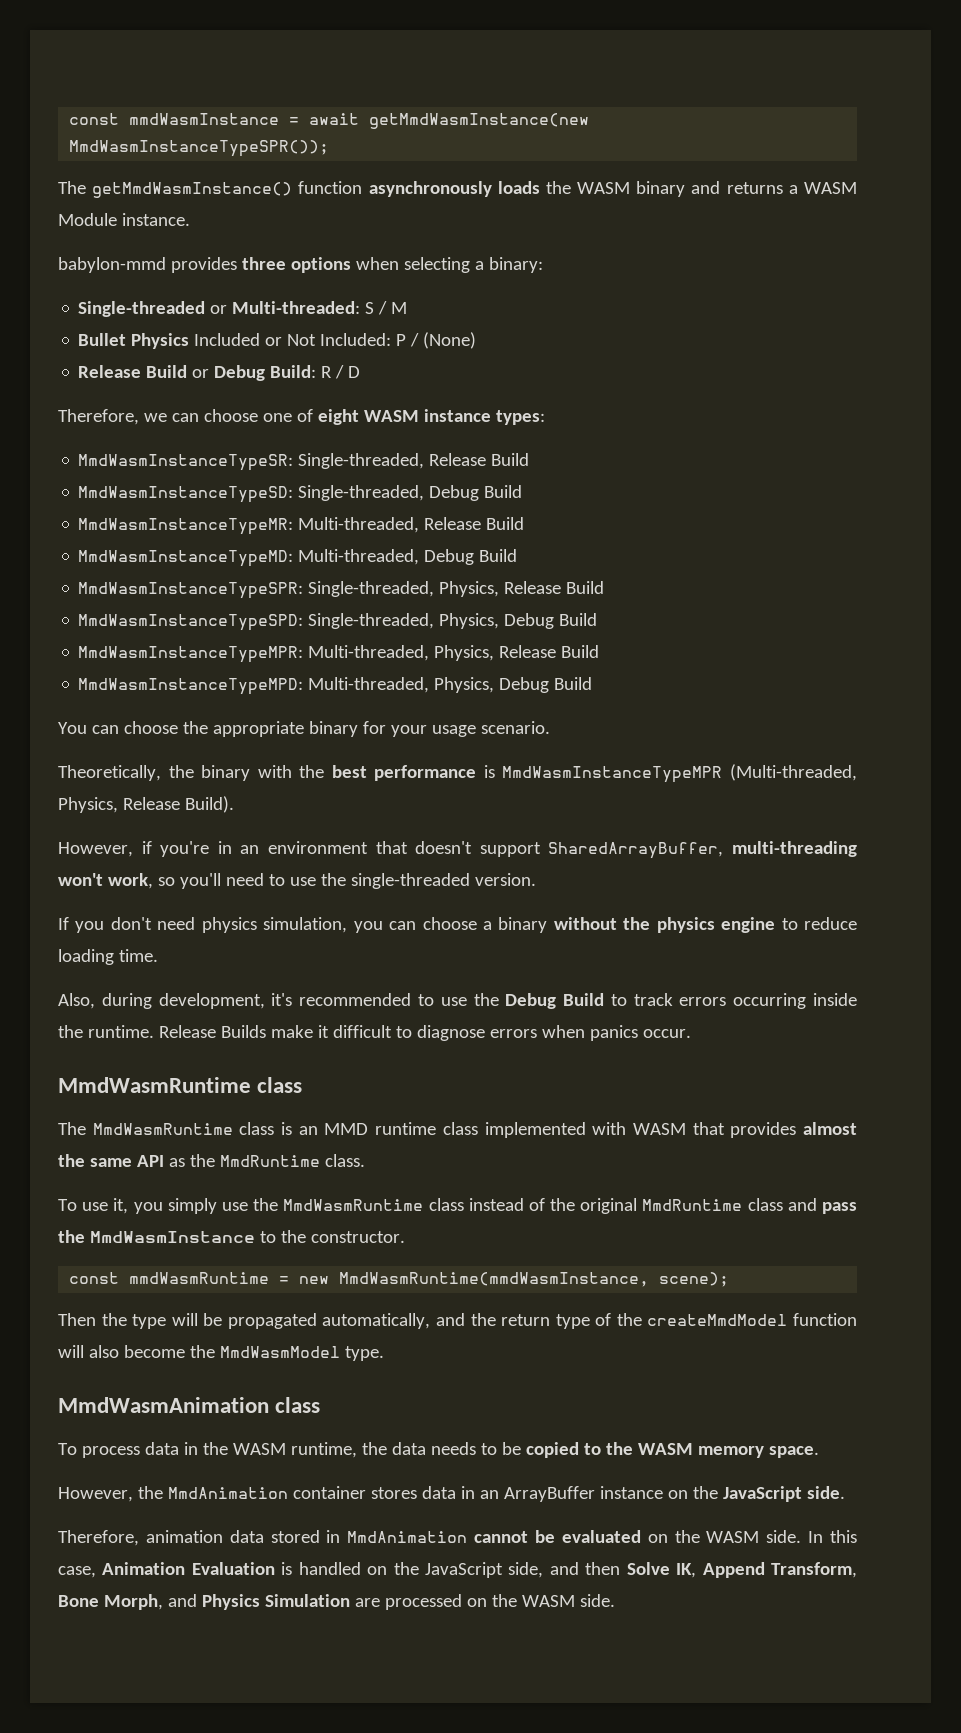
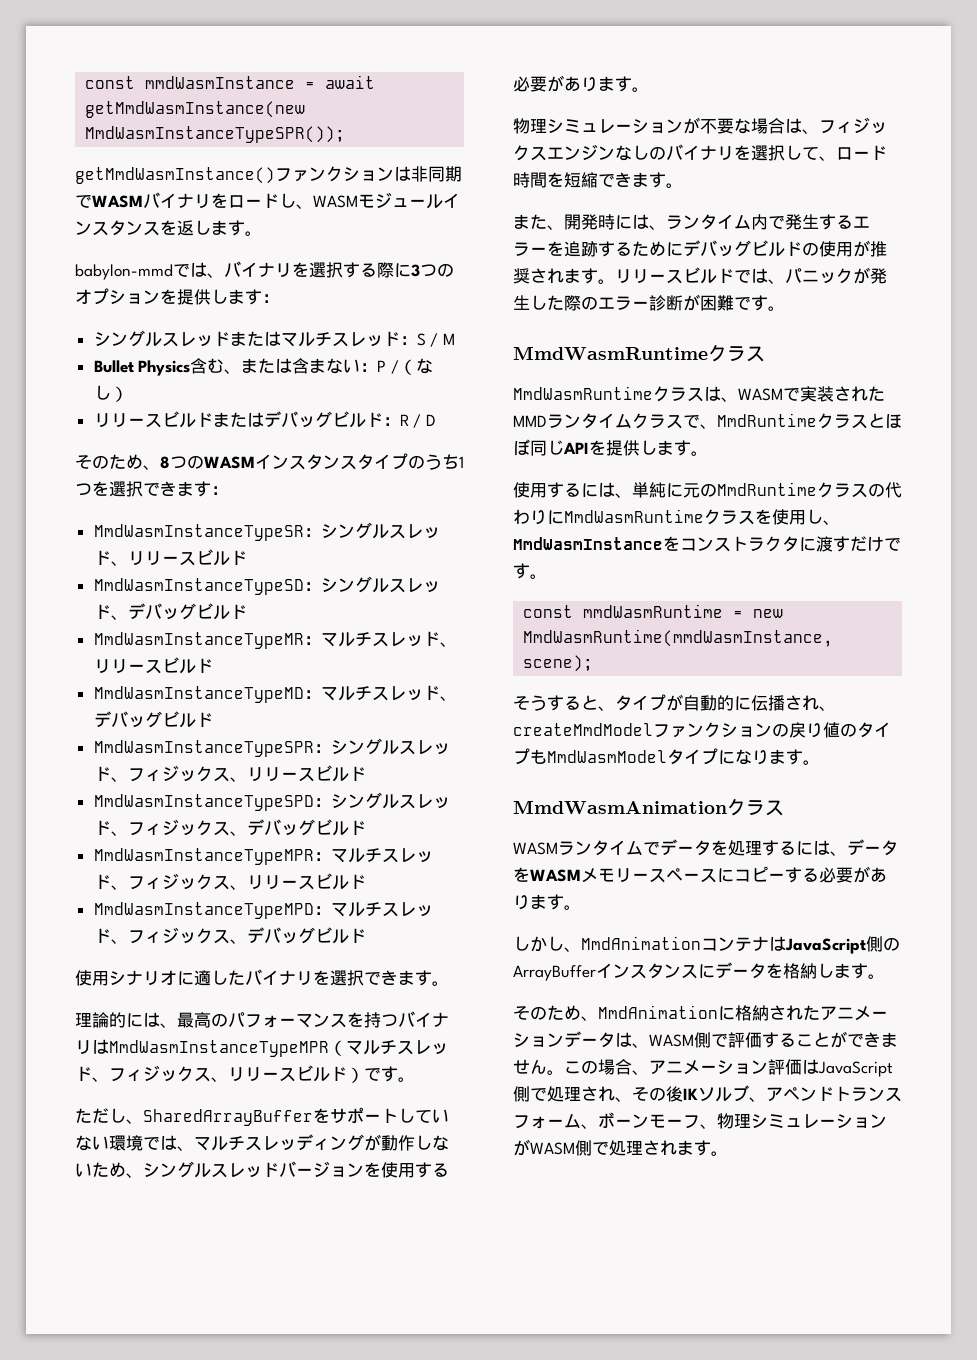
[58,181,857,198] [58,213,190,226] [58,257,543,273] [78,301,361,317] The getMmdWasmInstance() function asynchronously loads the WASM binary and returns a WASM Module instance. // babylon-mmd provides three options when selecting a binary: // Single-threaded or Multi-threaded: -> [75,166,462,184] [75,192,460,209] [75,220,262,236] [75,261,454,280] [75,288,279,305] [93,330,417,347] getMmdWasmInstance()ファンクションは非同期でWASMバイナリをロードし、WASMモジュールインスタンスを返します。 // babylon-mmdでは、バイナリを選択する際に3つのオプションを提供します： // シングルスレッドまたはマルチスレッド：
[194,332,477,349] [78,365,361,381] [58,409,545,425] [78,453,530,471] [78,485,523,503] [78,517,525,535] [78,549,518,567] [78,581,605,599] [78,613,598,631] [78,645,600,663] [78,677,593,695] [58,721,550,737] [58,764,857,783] [58,796,234,813] [58,841,858,859] [58,873,536,889] [58,917,857,933] [58,949,158,965] [58,993,858,1009] [58,1025,691,1041] [58,1077,303,1093] [58,1122,858,1138] [58,1154,365,1167] [58,1198,857,1214] [58,1230,405,1243] Included or Not Included: P / (None) // Release Build or Debug Build: R / D // Therefore, we can choose one of eight WASM instance types: // MmdWasmInstanceTypeSR: Single-threaded, Release Build // MmdWasmInstanceTypeSD: Single-threaded, Debug Build // MmdWasmInstanceTypeMR: Multi-threaded, Release Build // MmdWasmInstanceTypeMD: Multi-threaded, Debug Build // MmdWasmInstanceTypeSPR: Single-threaded, Physics, Release Build // MmdWasmInstanceTypeSPD: Single-threaded, Physics, Debug Build // MmdWasmInstanceTypeMPR: Multi-threaded, Physics, Release Build // MmdWasmInstanceTypeMPD: Multi-threaded, Physics, Debug Build // You can choose the appropriate binary for your usage scenario. // Theoretically, the binary with the best performance is MmdWasmInstanceTypeMPR (Multi-threaded, Physics, Release Build). // However, if you're in an environment that doesn't support SharedArrayBuffer, multi-threading won't work, so you'll need to use the single-threaded version. // If you don't need physics simulation, you can choose a binary without the physics engine to reduce loading time. // Also, during development, it's recommended to use the Debug Build to track errors occurring inside the runtime. Release Builds make it difficult to diagnose errors when panics occur. // MmdWasmRuntime class // The MmdWasmRuntime class is an MMD runtime class implemented with WASM that provides almost the same API as the MmdRuntime class. // To use it, you simply use the MmdWasmRuntime class instead of the original MmdRuntime class and pass the MmdWasmInstance to the constructor. -> [190,358,433,375] [93,385,128,402] [93,411,436,428] [75,453,464,470] [75,481,228,497] [93,522,440,541] [93,549,247,566] [93,576,440,595] [93,603,247,620] [93,631,457,649] [93,657,213,674] [93,685,457,703] [93,711,213,728] [93,738,450,757] [93,765,366,782] [93,792,450,811] [93,819,366,836] [93,848,433,865] [93,873,366,890] [93,902,433,919] [93,927,366,944] [75,969,449,986] [75,1011,449,1028] [75,1039,448,1057] [75,1065,415,1083] [75,1107,449,1126] [75,1134,449,1151] [75,1161,449,1178] [513,75,649,92] [513,117,887,134] [513,144,887,161] [513,172,683,188] [513,214,870,230] [513,240,887,257] [513,267,887,284] [513,294,785,311] [513,344,765,362] [513,386,885,402] [513,413,902,429] [513,439,708,456] [513,482,902,498] [513,509,840,525] [513,536,901,552] [513,563,547,579] 含む、または含まない：P /（なし） // リリースビルドまたはデバッグビルド：R / D // そのため、8つのWASMインスタンスタイプのうち1つを選択できます： // MmdWasmInstanceTypeSR：シングルスレッド、リリースビルド // MmdWasmInstanceTypeSD：シングルスレッド、デバッグビルド // MmdWasmInstanceTypeMR：マルチスレッド、リリースビルド // MmdWasmInstanceTypeMD：マルチスレッド、デバッグビルド // MmdWasmInstanceTypeSPR：シングルスレッド、フィジックス、リリースビルド // MmdWasmInstanceTypeSPD：シングルスレッド、フィジックス、デバッグビルド // MmdWasmInstanceTypeMPR：マルチスレッド、フィジックス、リリースビルド // MmdWasmInstanceTypeMPD：マルチスレッド、フィジックス、デバッグビルド // 使用シナリオに適したバイナリを選択できます。 // 理論的には、最高のパフォーマンスを持つバイナリはMmdWasmInstanceTypeMPR（マルチスレッド、フィジックス、リリースビルド）です。 // ただし、SharedArrayBufferをサポートしていない環境では、マルチスレッディングが動作しないため、シングルスレッドバージョンを使用する必要があります。 // 物理シミュレーションが不要な場合は、フィジックスエンジンなしのバイナリを選択して、ロード時間を短縮できます。 // また、開発時には、ランタイム内で発生するエラーを追跡するためにデバッグビルドの使用が推奨されます。リリースビルドでは、パニックが発生した際のエラー診断が困難です。 // MmdWasmRuntimeクラス // MmdWasmRuntimeクラスは、WASMで実装されたMMDランタイムクラスで、MmdRuntimeクラスとほぼ同じAPIを提供します。 // 使用するには、単純に元のMmdRuntimeクラスの代わりにMmdWasmRuntimeクラスを使用し、MmdWasmInstanceをコンストラクタに渡すだけです。
[58,1313,857,1329] [58,1345,384,1361] [58,1397,321,1413] [58,1442,819,1458] [58,1486,845,1502] [58,1530,857,1546] [58,1562,858,1578] [58,1594,615,1610] Then the type will be propagated automatically, and the return type of the createMmdModel function will also become the MmdWasmModel type. // MmdWasmAnimation class // To process data in the WASM runtime, the data needs to be copied to the WASM memory space. // However, the MmdAnimation container stores data in an ArrayBuffer instance on the JavaScript side. // Therefore, animation data stored in MmdAnimation cannot be evaluated on the WASM side. In this case, Animation Evaluation is handled on the JavaScript side, and then Solve IK, Append Transform, Bone Morph, and Physics Simulation are processed on the WASM side. -> [513,694,836,711] [513,722,891,738] [513,748,820,765] [513,798,784,816] [513,839,898,856] [513,866,887,883] [513,894,581,910] [513,936,900,954] [513,962,885,981] [513,1005,888,1021] [513,1031,898,1048] [513,1059,893,1077] [513,1085,902,1102] [513,1112,887,1129] [513,1139,728,1156] そうすると、タイプが自動的に伝播され、createMmdModelファンクションの戻り値のタイプもMmdWasmModelタイプになります。 // MmdWasmAnimationクラス // WASMランタイムでデータを処理するには、データをWASMメモリースペースにコピーする必要があります。 // しかし、MmdAnimationコンテナはJavaScript側のArrayBufferインスタンスにデータを格納します。 // そのため、MmdAnimationに格納されたアニメーションデータは、WASM側で評価することができません。この場合、アニメーション評価はJavaScript側で処理され、その後IKソルブ、アペンドトランスフォーム、ボーンモーフ、物理シミュレーションがWASM側で処理されます。

